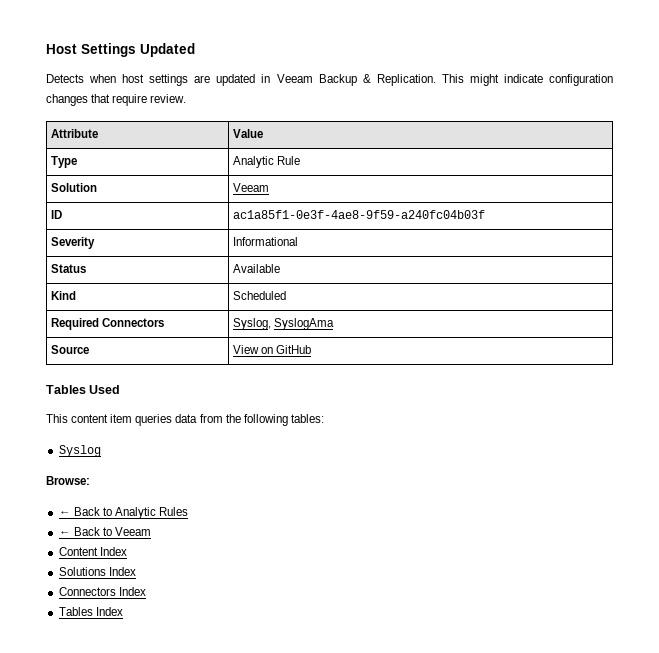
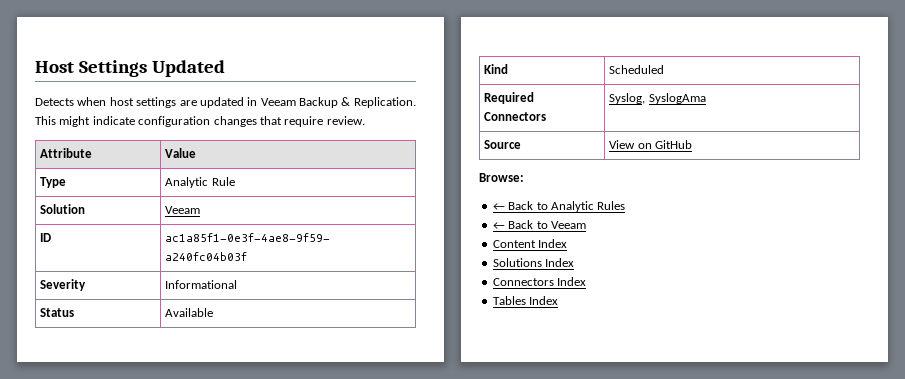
[46,385,121,394] [46,414,324,426] [58,445,101,457] // Tables Used // This content item queries data from the following tables: // Syslog -> (693, 144) none

